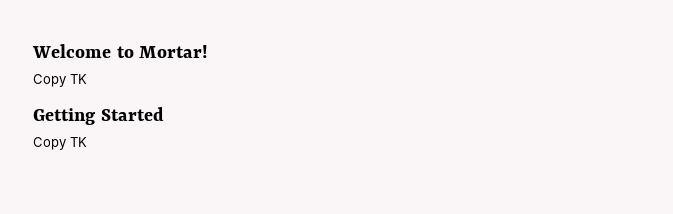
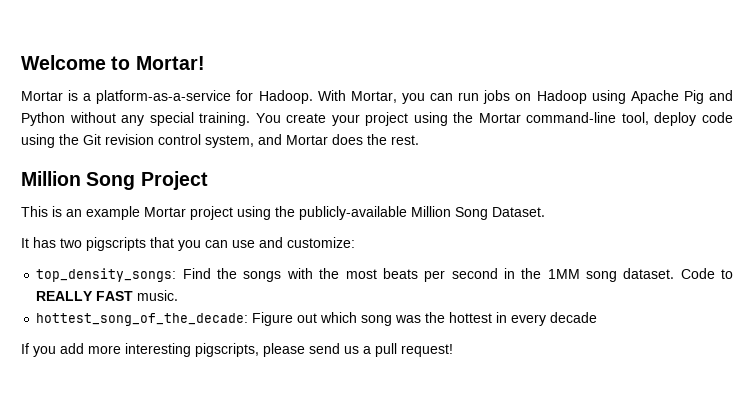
[33,74,87,87] [33,107,164,125] [33,137,87,150] Copy TK // Getting Started // Copy TK -> [21,90,734,104] [21,112,733,126] [21,134,419,148] [21,171,208,190] [21,206,545,220] [21,237,355,251] [36,268,734,282] [36,290,179,301] [36,312,598,326] [21,343,453,357] Mortar is a platform-as-a-service for Hadoop. With Mortar, you can run jobs on Hadoop using Apache Pig and Python without any special training. You create your project using the Mortar command-line tool, deploy code using the Git revision control system, and Mortar does the rest. // Million Song Project // This is an example Mortar project using the publicly-available Million Song Dataset. // It has two pigscripts that you can use and customize: // top_density_songs: Find the songs with the most beats per second in the 1MM song dataset. Code to REALLY FAST music. // hottest_song_of_the_decade: Figure out which song was the hottest in every decade // If you add more interesting pigscripts, please send us a pull request!

